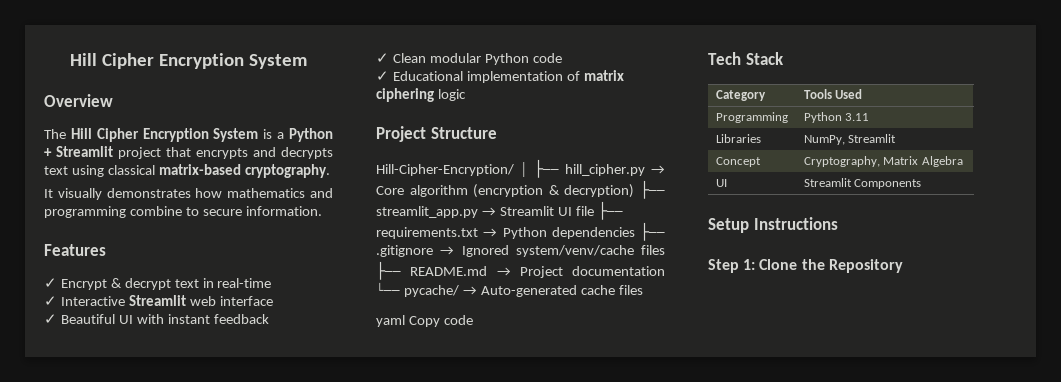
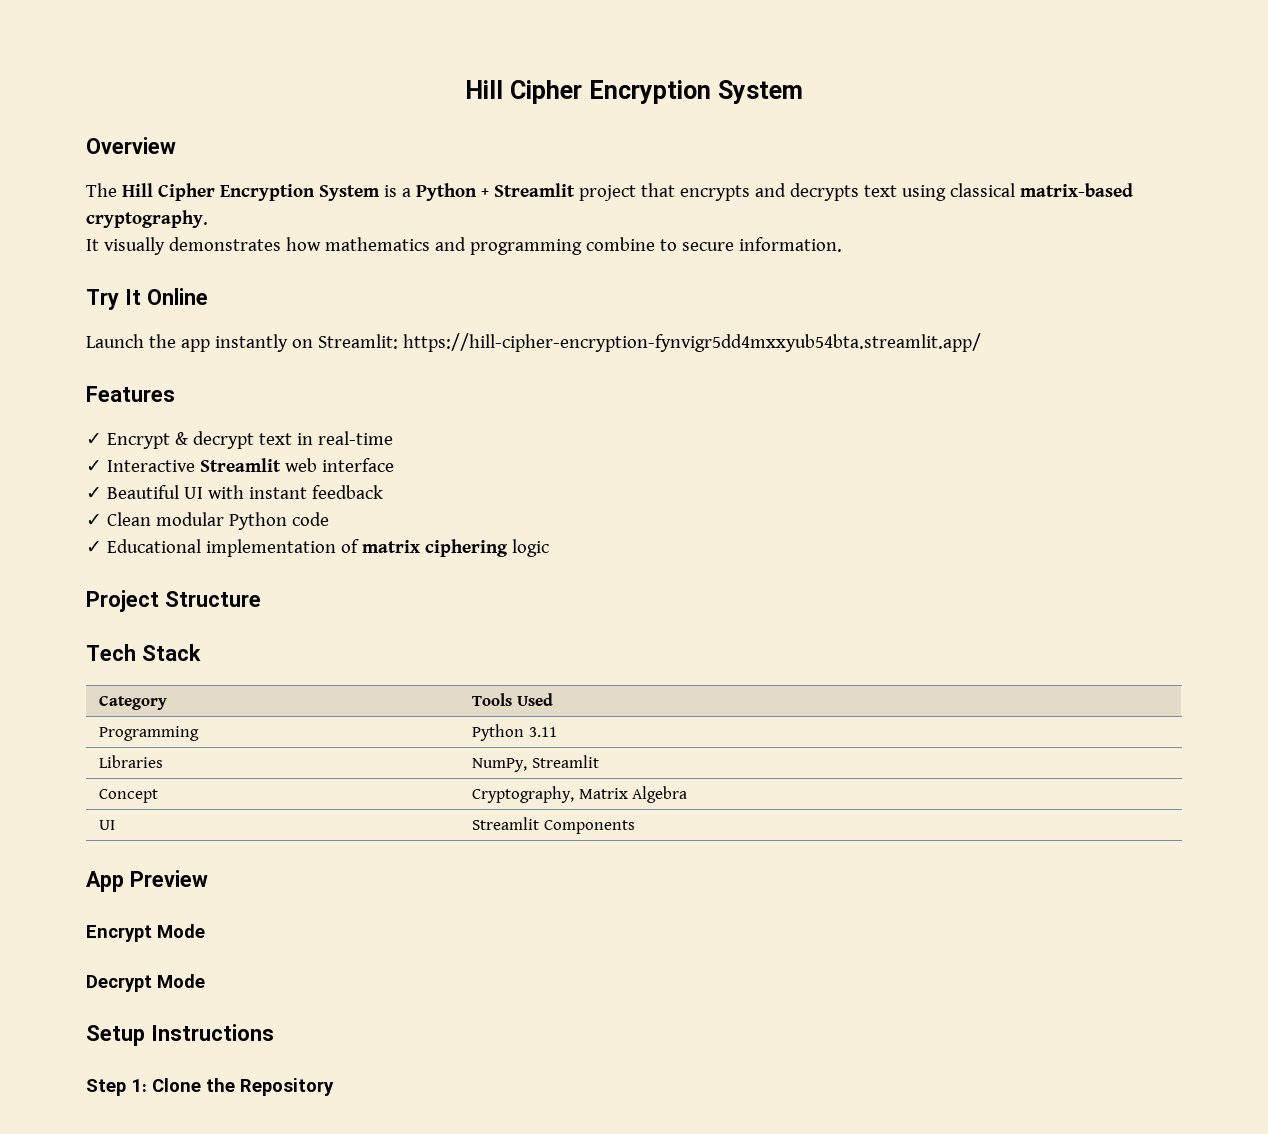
(322, 211) none -> [86,288,208,310] [86,333,981,352] // Try It Online // Launch the app instantly on Streamlit: https://hill-cipher-encryption-fynvigr5dd4mxxyub54bta.streamlit.app/
[376,159,665,178] [376,180,665,199] [376,201,623,220] [376,222,665,241] [376,245,665,257] [376,261,665,280] [376,282,643,297] [376,315,473,327] // Hill-Cipher-Encryption/ │ ├── hill_cipher.py → Core algorithm (encryption & decryption) ├── streamlit_app.py → Streamlit UI file ├── requirements.txt → Python dependencies ├── .gitignore → Ignored system/venv/cache files ├── README.md → Project documentation └── pycache/ → Auto-generated cache files // yaml Copy code -> (261, 599) none
(922, 184) none -> [86,870,208,892] [86,924,205,942] [86,974,205,992] // App Preview // Encrypt Mode // Decrypt Mode

